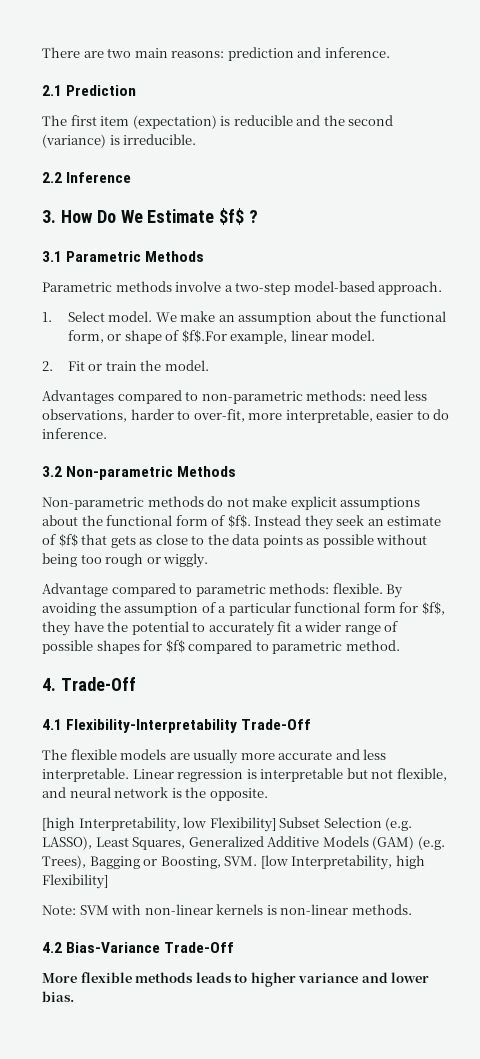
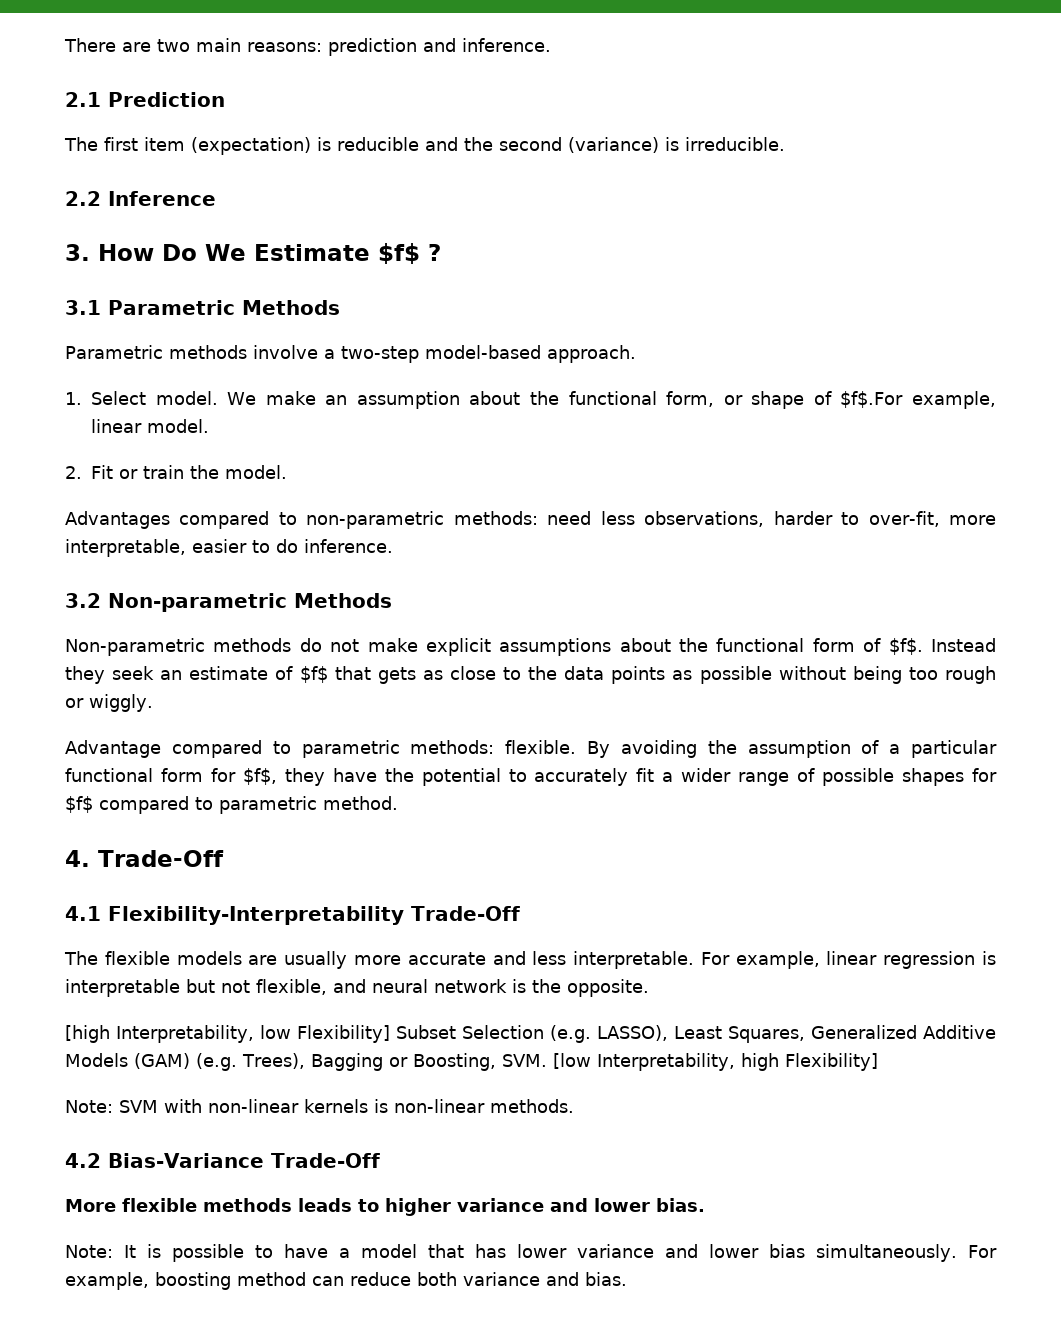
[132,769,174,779] Linear -> [700,951,878,969] For example, linear
(74, 996) none -> [65,1244,997,1262] [65,1272,627,1290] // Note: It is possible to have a model that has lower variance and lower bias simultaneously. For example, boosting method can reduce both variance and bias.

